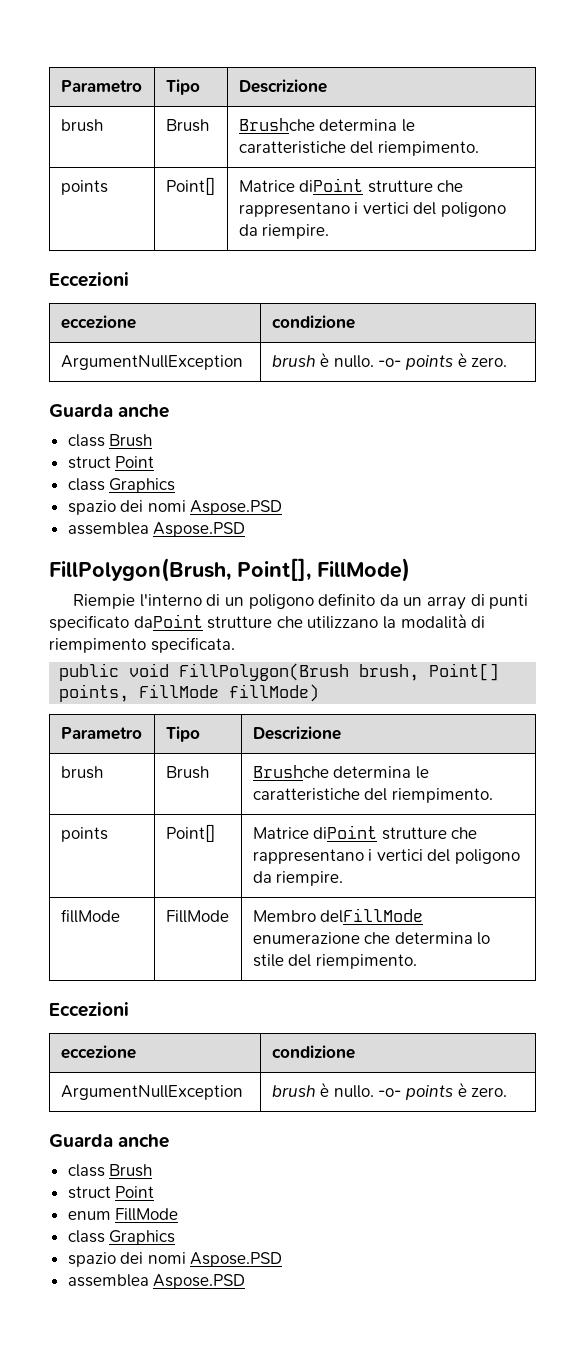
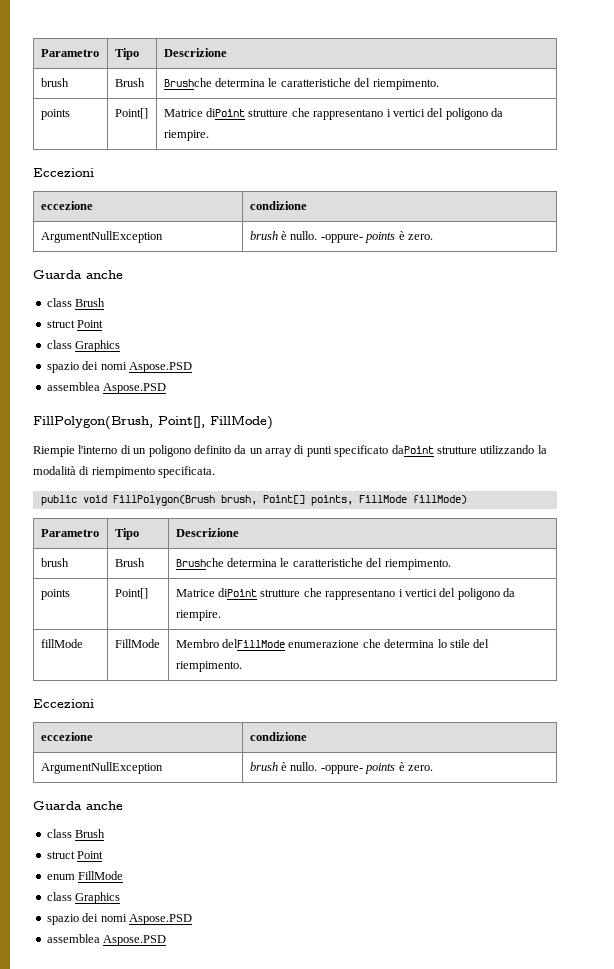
[378,358,402,367] -o- -> [320,234,363,243] -oppure-
[276,616,379,629] che utilizzano -> [480,445,535,454] utilizzando
[378,1088,402,1097] -o- -> [320,765,363,774] -oppure-

